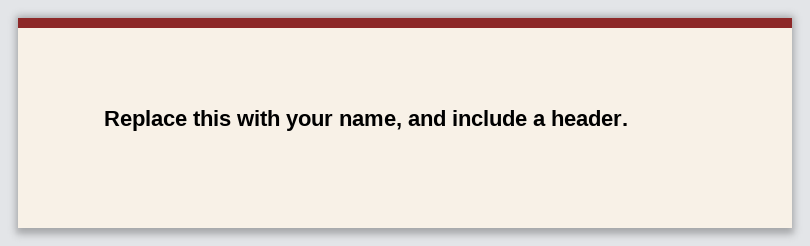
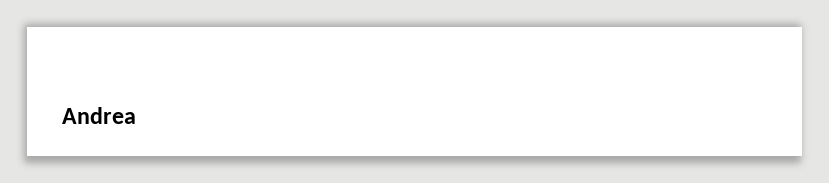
[104,110,628,131] Replace this with your name, and include a header. -> [62,107,136,124] Andrea

